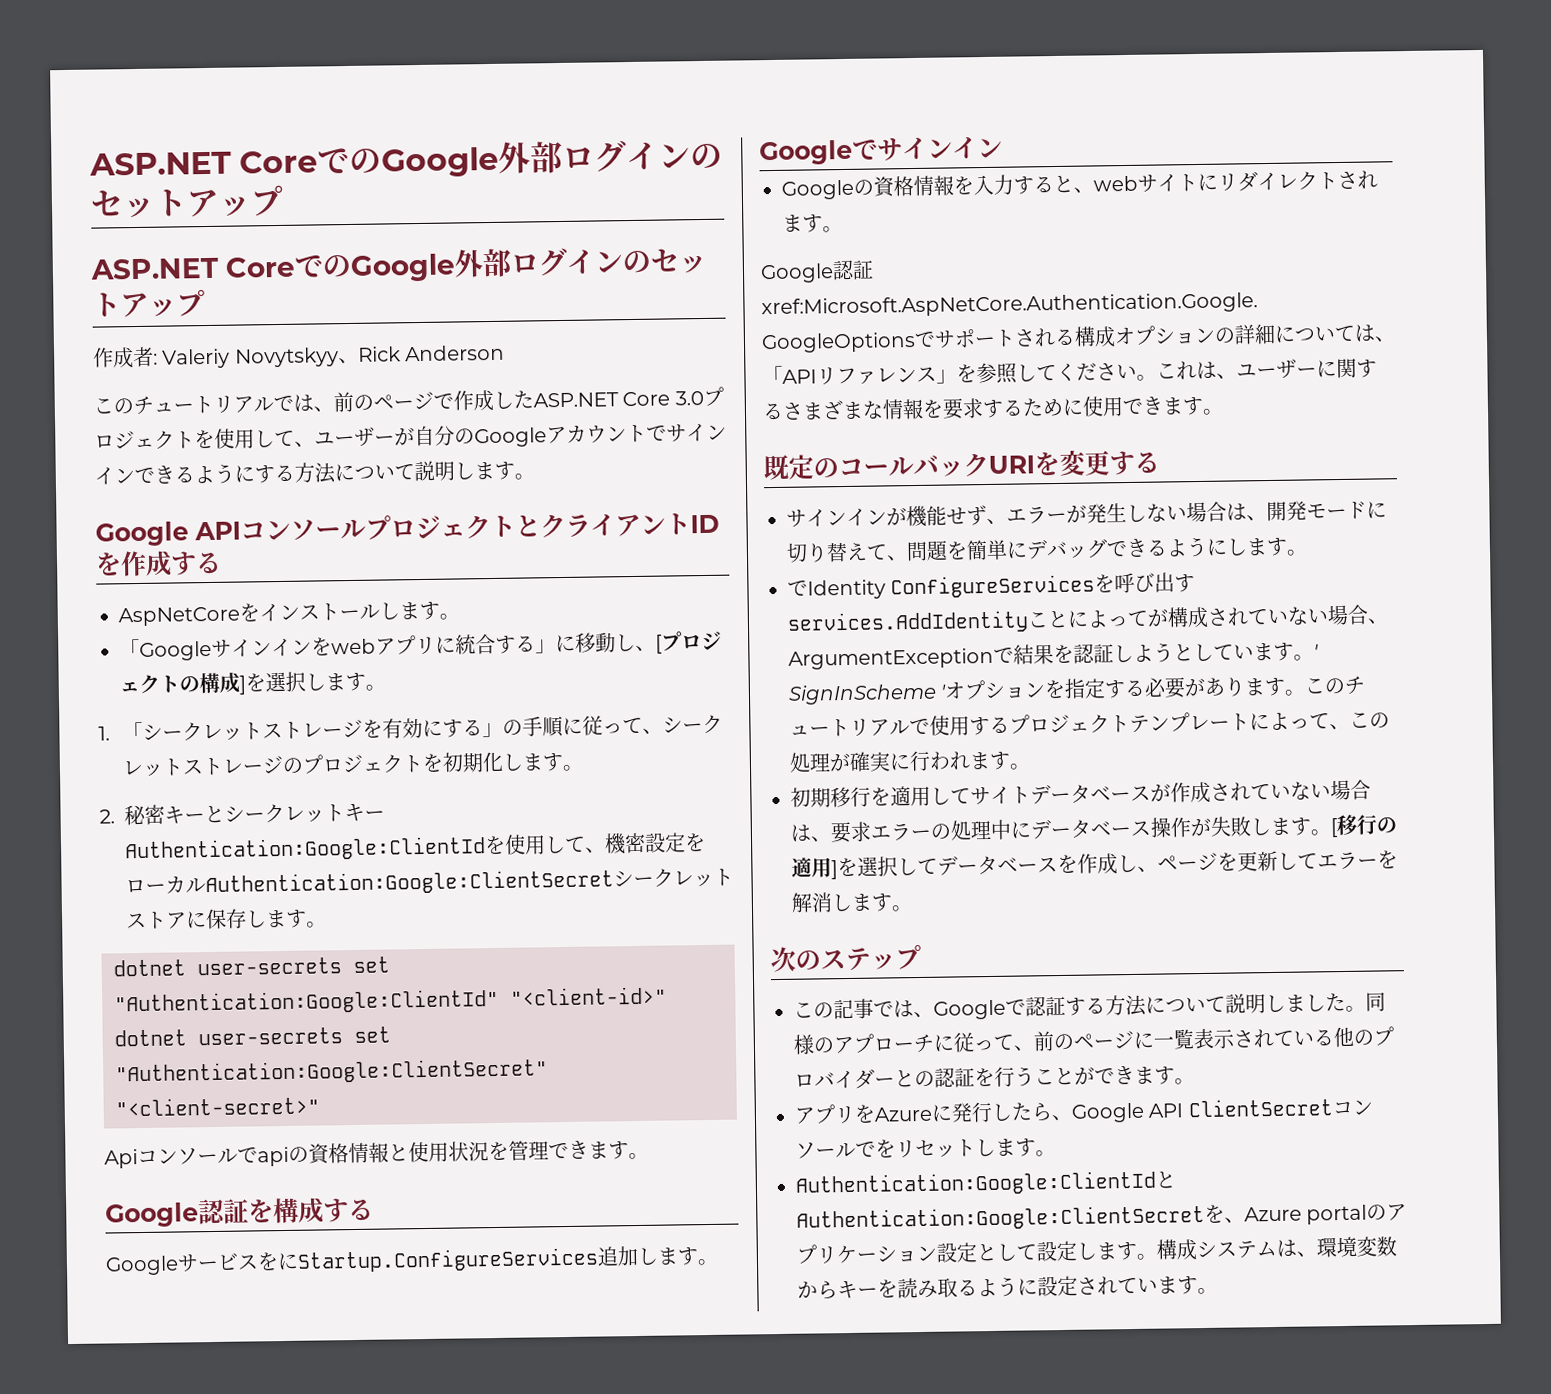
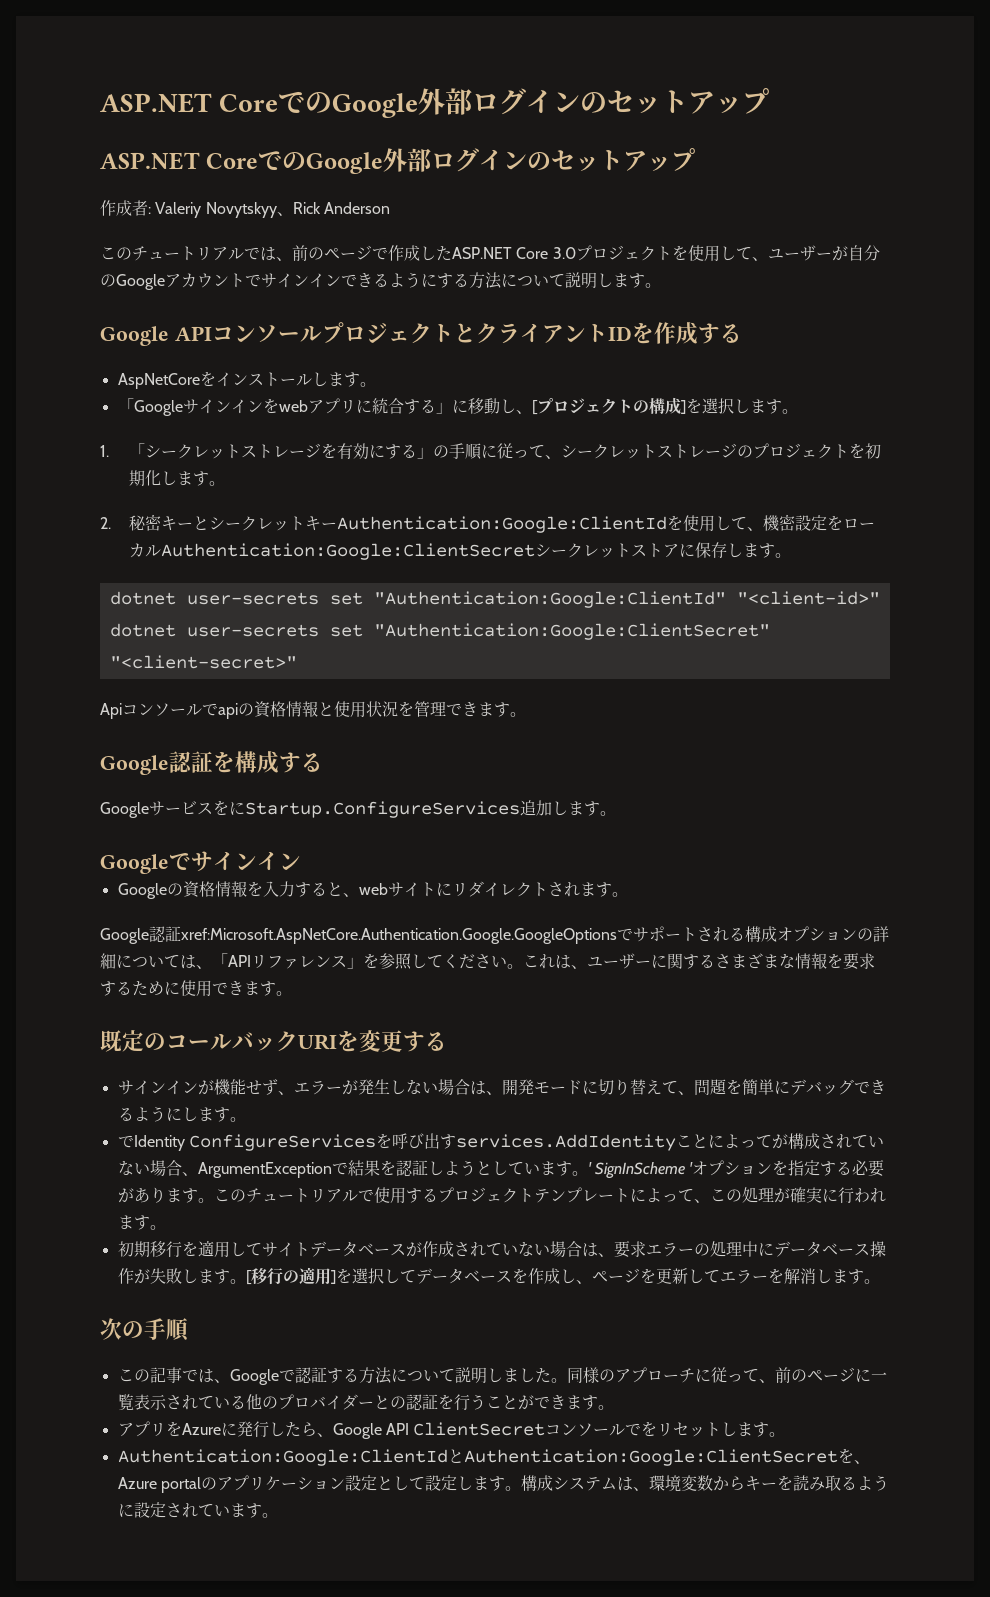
[820,944,921,972] ステップ -> [144,1318,189,1341] 手順

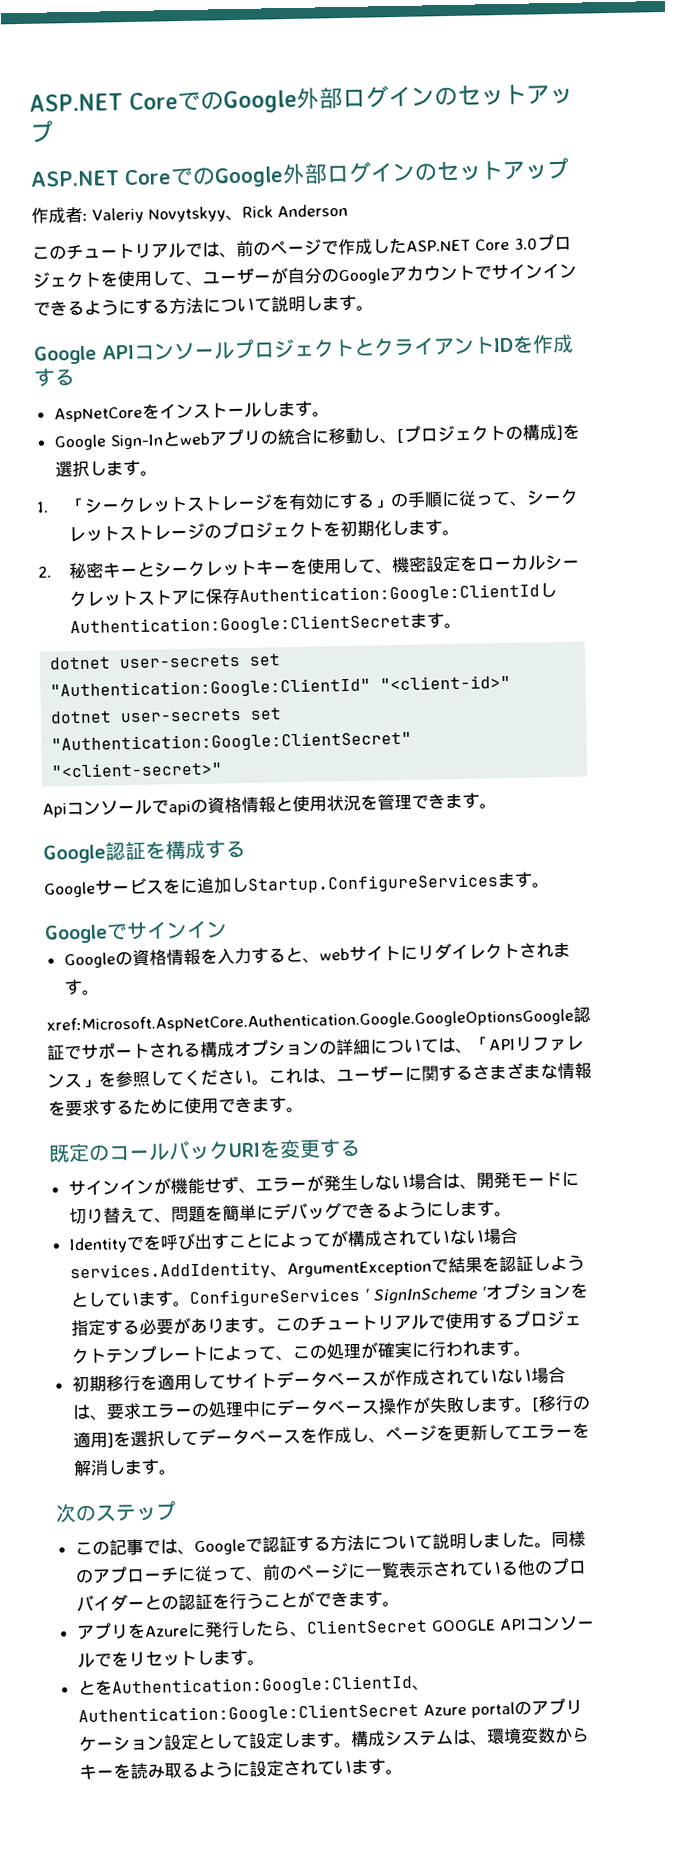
[117,398,452,416] 「Googleサインインをwebアプリに統合する」 -> [53,428,312,451] Google Sign-Inとwebアプリの統合
[336,516,667,533] Authentication:Google:ClientId -> (291, 569) none
[160,543,535,560] Authentication:Google:ClientSecret -> (546, 563) none
[726,543,743,558] し -> [238,582,557,606] [69,613,411,637] Authentication:Google:ClientIdしAuthentication:Google:ClientSecret
[245,800,568,818] Startup.ConfigureServices追加し -> [197,873,499,894] 追加しStartup.ConfigureServices
[100,926,617,944] Google認証xref:Microsoft.AspNetCore.Authentication.Google.GoogleOptions -> [46,1006,591,1034] [47,1044,65,1061] xref:Microsoft.AspNetCore.Authentication.Google.GoogleOptionsGoogle認証
[117,1134,376,1151] でIdentity ConfigureServices -> [68,1235,144,1254] Identityで
[455,1134,676,1151] services.AddIdentity -> (229, 1241) none
(182, 1168) none -> [69,1261,271,1282] services.AddIdentity
(588, 1173) none -> [188,1287,361,1308] ConfigureServices
[144,1318,189,1341] 手順 -> [95,1500,177,1522] ステップ
[332,1422,546,1439] Google API ClientSecret -> [305,1618,527,1634] ClientSecret GOOGLE API
[117,1448,870,1466] Authentication:Google:ClientIdとAuthentication:Google:ClientSecretを、 -> [76,1674,430,1697] [77,1702,419,1726] とをAuthentication:Google:ClientId、Authentication:Google:ClientSecret

